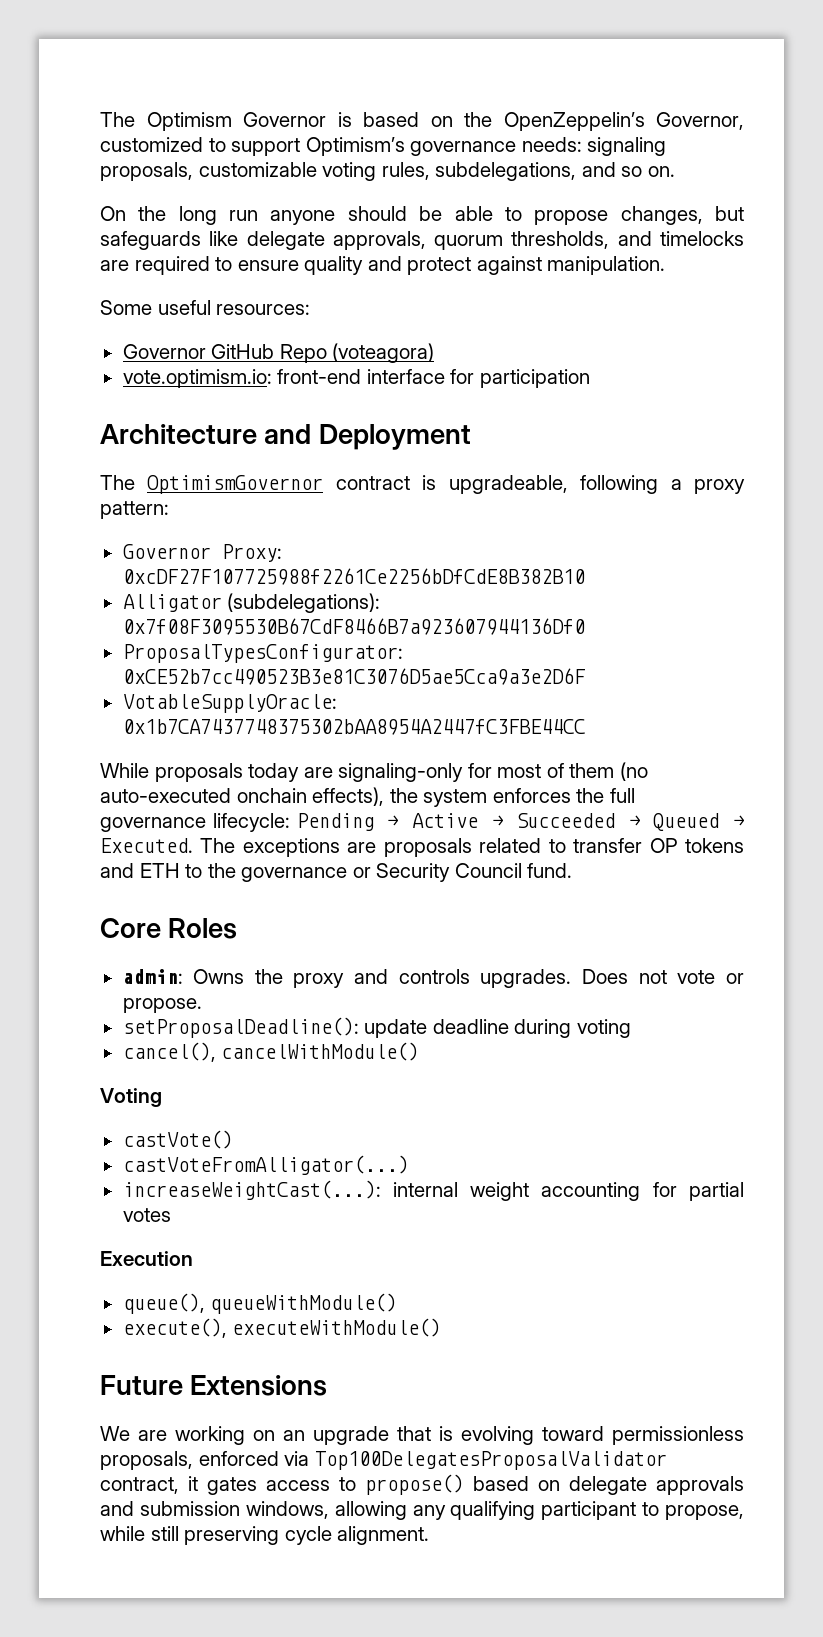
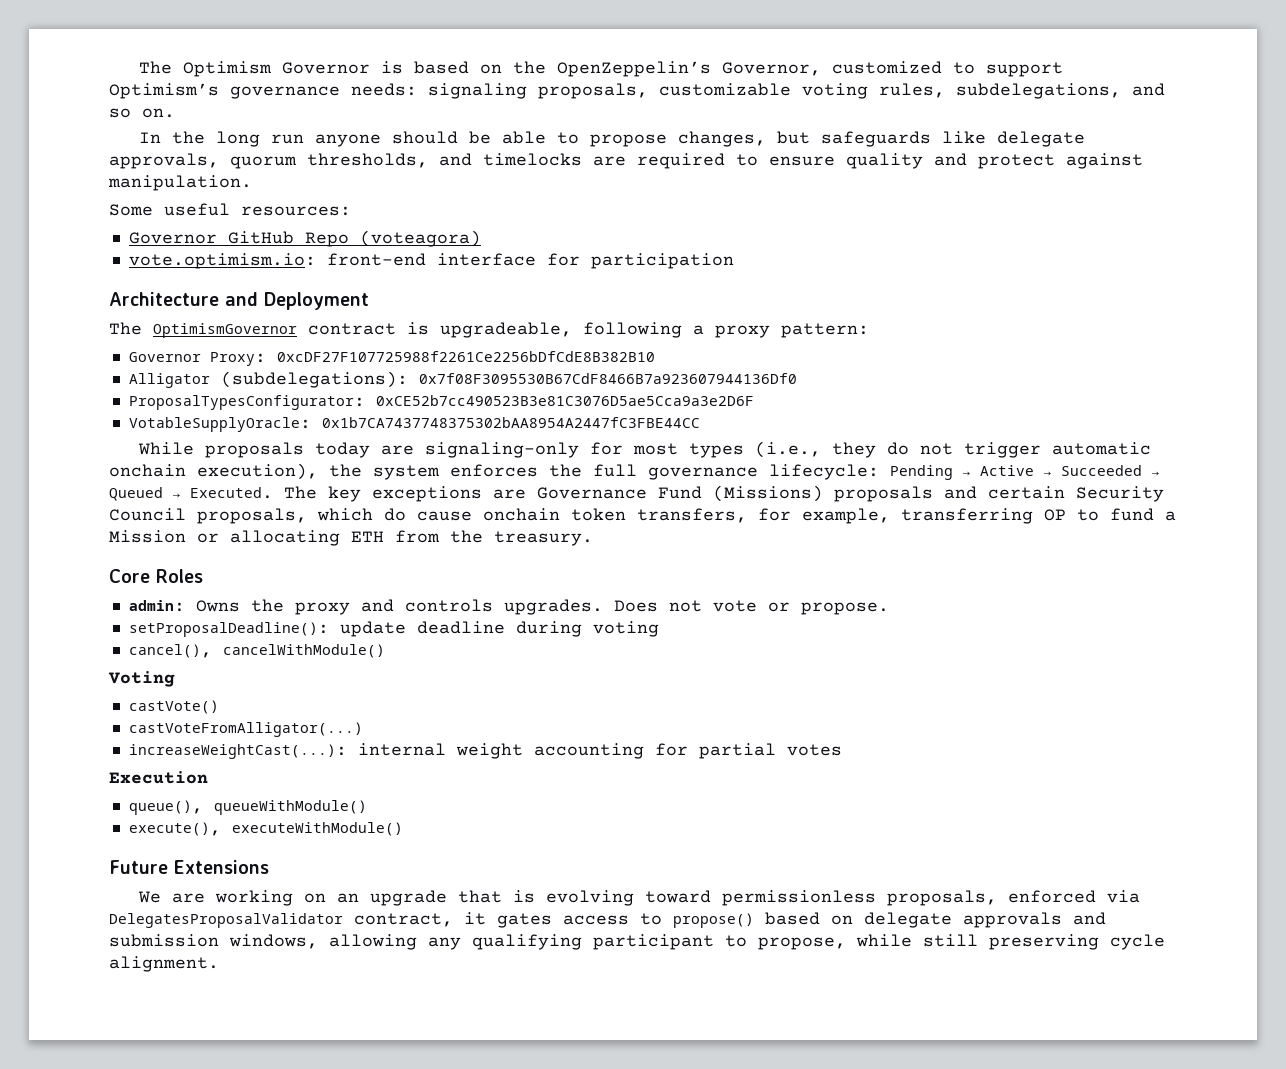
[100,206,126,221] On -> [138,132,161,143] In
[546,762,648,781] [100,787,385,806] of them (no auto-executed onchain effects), -> [688,441,1151,458] [109,463,318,480] types (i.e., they do not trigger automatic onchain execution),
(236, 845) none -> [328,486,361,502] key
[383,838,745,857] [100,863,573,882] proposals related to transfer OP tokens and ETH to the governance or Security Council fund. -> [537,485,1164,502] [109,508,1176,524] [109,530,593,546] Governance Fund (Missions) proposals and certain Security Council proposals, which do cause onchain token transfers, for example, transferring OP to fund a Mission or allocating ETH from the treasury.
[314,1451,667,1470] Top100DelegatesProposalValidator -> [109,913,343,928] DelegatesProposalValidator

